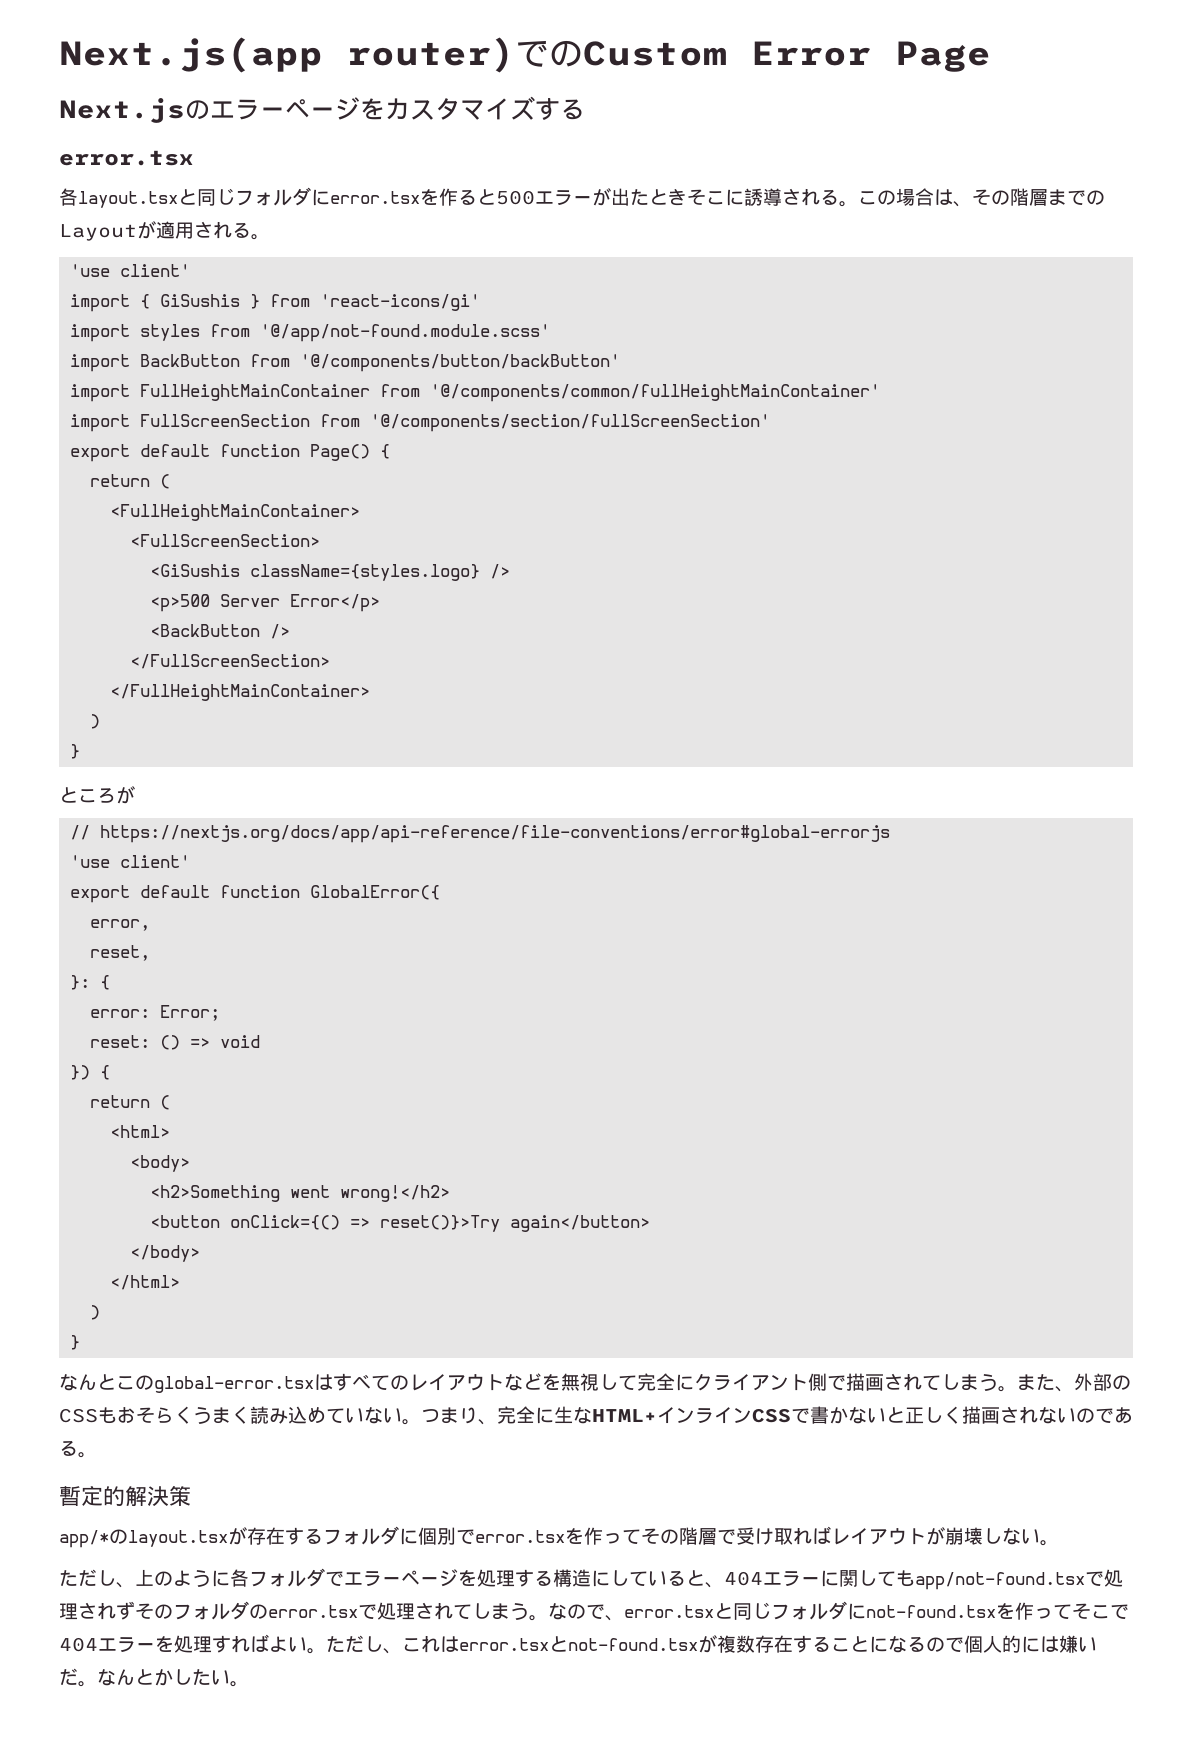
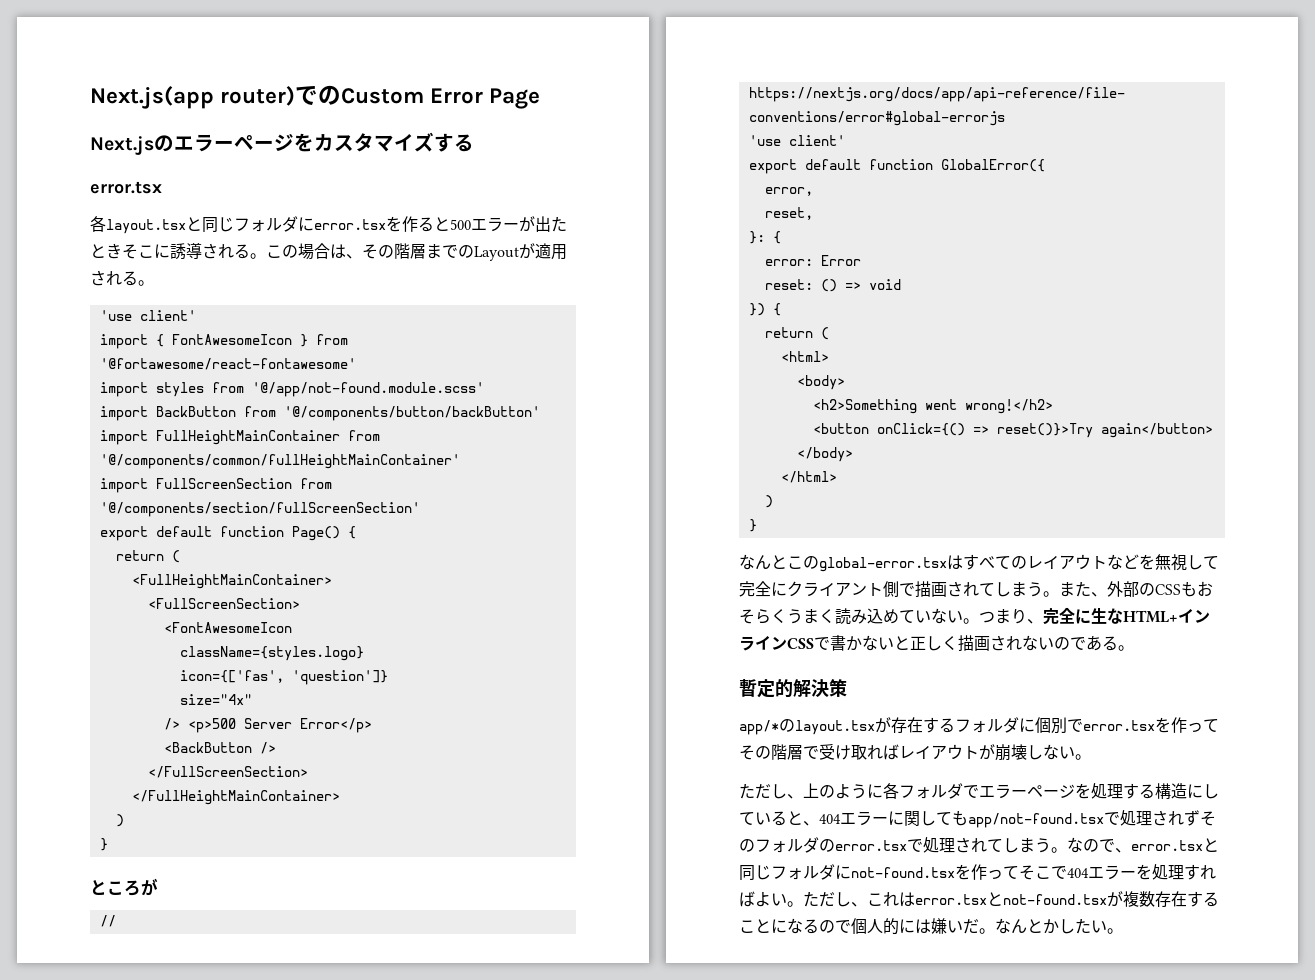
[160,294,241,307] GiSushis -> [171,334,292,345] FontAwesomeIcon
[320,294,481,311] 'react-icons/gi' -> [99,358,356,370] '@fortawesome/react-fontawesome'
[150,564,241,577] <GiSushis -> [163,622,292,633] <FontAwesomeIcon //
[490,564,511,579] /> // -> [179,670,388,685] [179,694,252,705] [163,718,180,730] // icon={['fas', 'question']} // size="4x" // />
[160,1005,221,1021] Error; -> [820,255,861,266] Error

